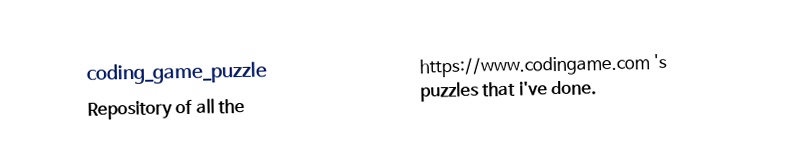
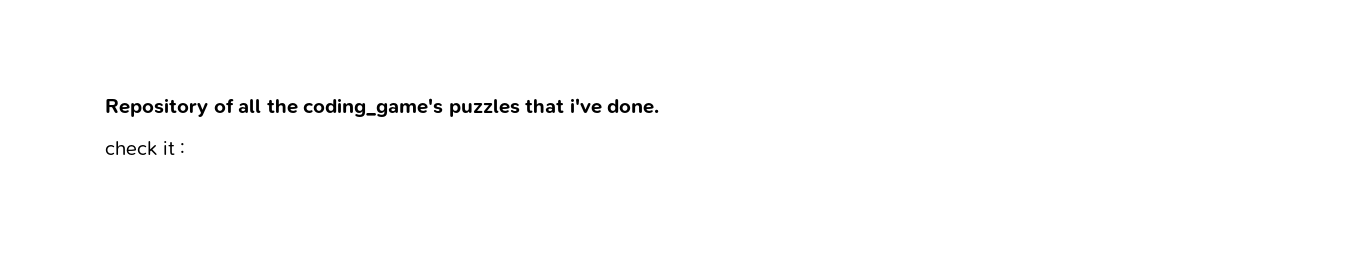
[86,61,268,85] coding_game_puzzle // -> (105, 107) none
[419,53,668,78] https://www.codingame.com 's -> [303,98,444,117] coding_game's
(598, 88) none -> [105,141,186,156] // check it :

